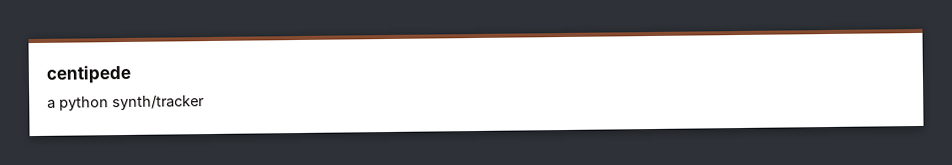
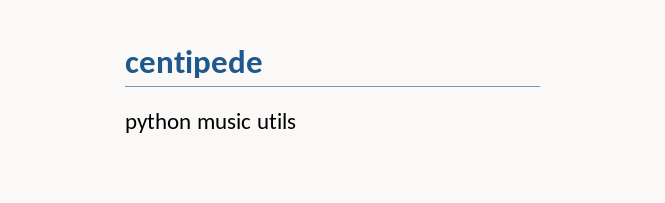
[47,95,205,111] a python synth/tracker -> [125,113,297,133] python music utils

